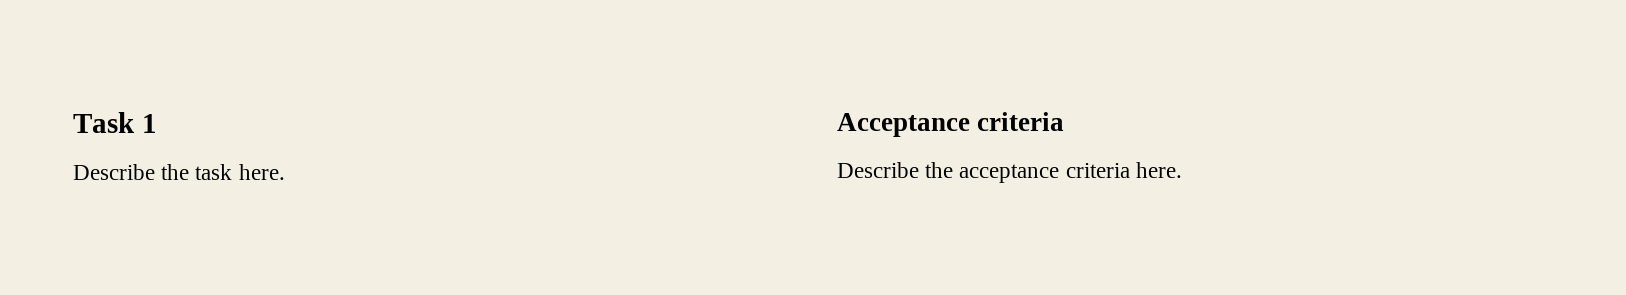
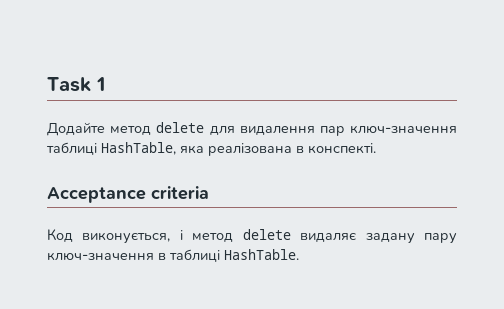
[73,164,285,180] [837,112,1065,137] [837,162,1182,183] Describe the task here. // Acceptance criteria // Describe the acceptance criteria here. -> [47,122,457,136] [46,142,376,156] [47,186,209,203] [47,229,457,244] [47,249,299,262] Додайте метод delete для видалення пар ключ-значення таблиці HashTable, яка реалізована в конспекті. // Acceptance criteria // Код виконується, і метод delete видаляє задану пару ключ-значення в таблиці HashTable.

